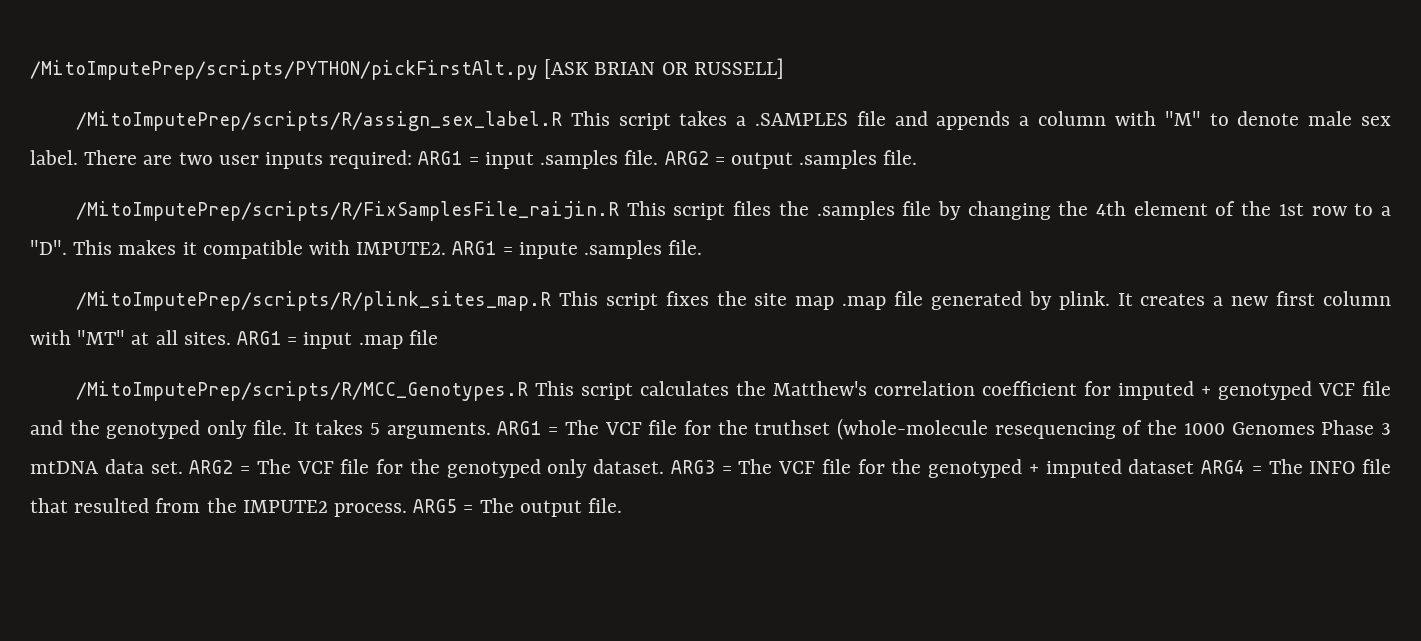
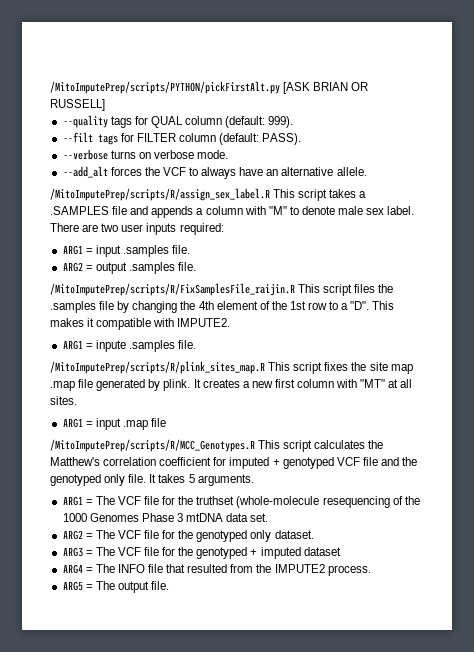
(784, 68) none -> [62,115,294,128] [62,132,302,145] [62,149,229,160] [62,166,367,179] // --quality tags for QUAL column (default: 999). // --filt tags for FILTER column (default: PASS). // --verbose turns on verbose mode. // --add_alt forces the VCF to always have an alternative allele.
(413, 159) none -> (224, 229) //
(659, 157) none -> (191, 249) //
(447, 248) none -> (231, 322) //
(231, 338) none -> (77, 400) //
(491, 430) none -> (254, 480) //
(183, 467) none -> (269, 517) //
(664, 466) none -> (314, 534) //
(1195, 466) none -> (341, 551) //
(408, 510) none -> (371, 570) //

